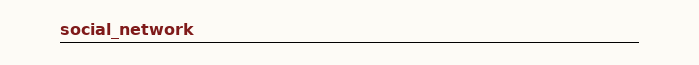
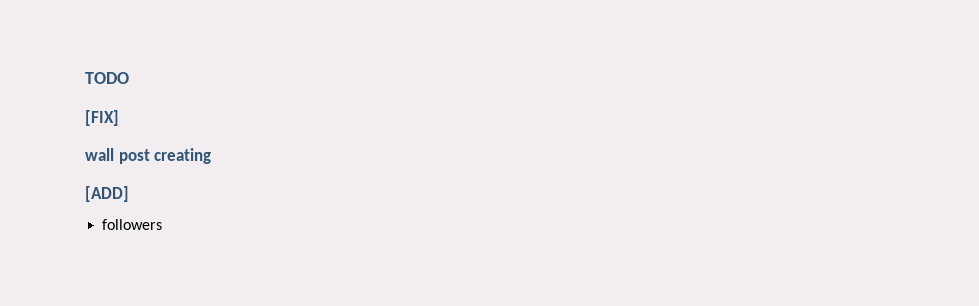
[60,23,194,39] social_network -> [85,72,129,84] [85,110,119,126] [85,148,212,164] [85,186,129,202] [102,219,163,230] TODO // [FIX] // wall post creating // [ADD] // followers

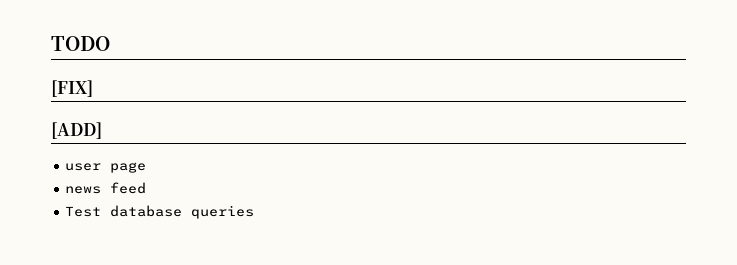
[85,148,212,164] [85,186,129,202] [102,219,163,230] wall post creating // [ADD] // followers -> [51,122,102,139] [65,162,147,173] [65,182,147,194] [65,205,255,219] [ADD] // user page // news feed // Test database queries

